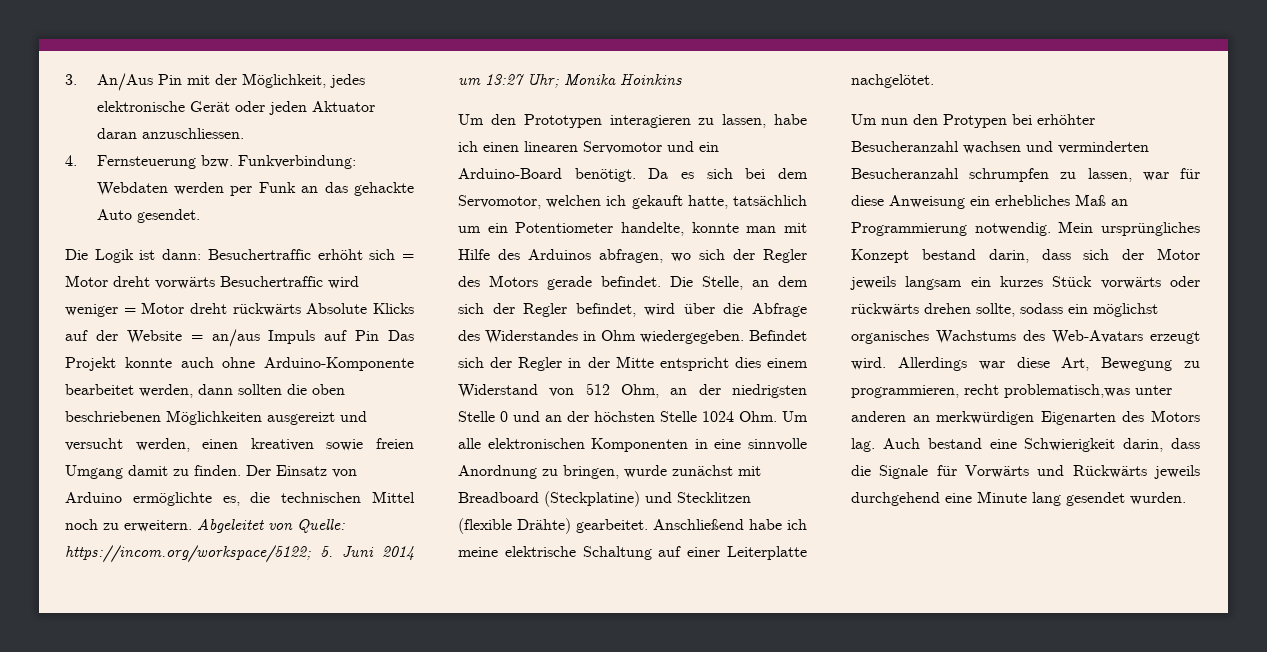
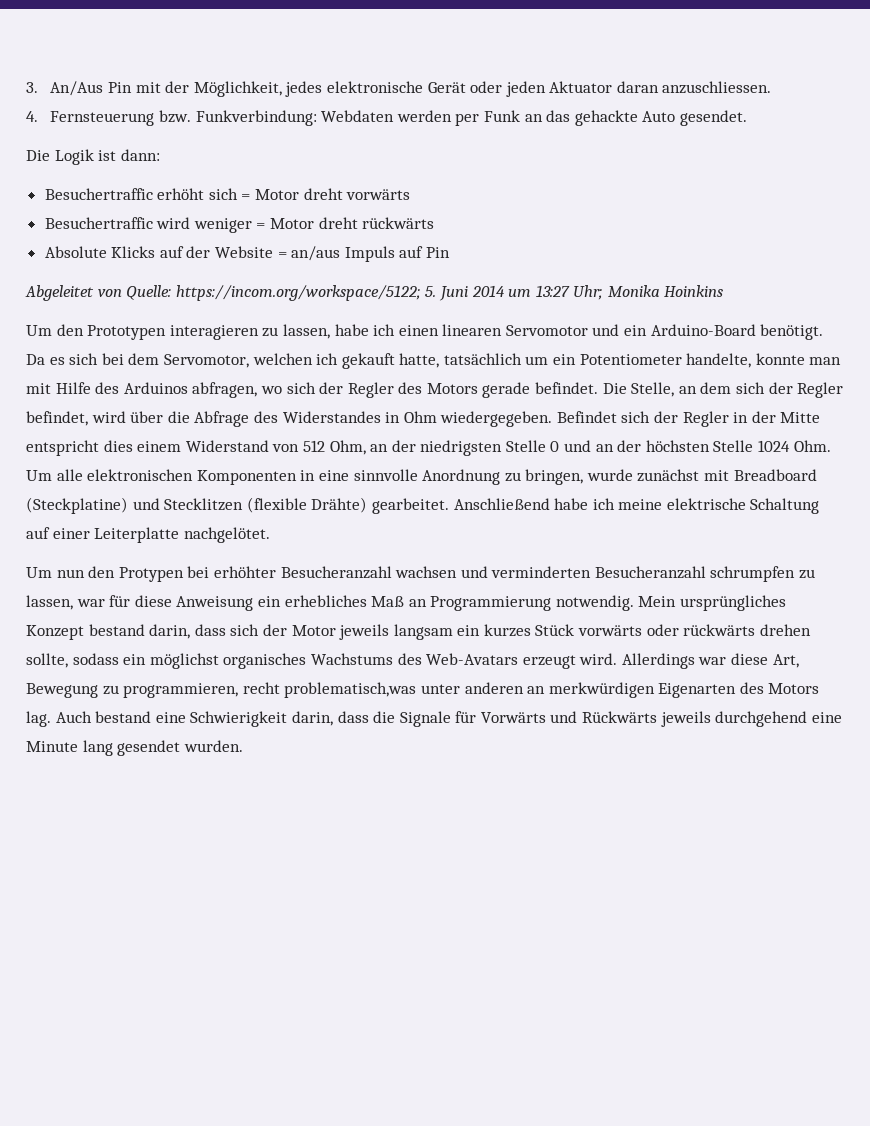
(202, 254) none -> (160, 155) //
(215, 283) none -> (411, 194) //
(301, 309) none -> (435, 223) //
[388,330,414,341] [65,357,414,371] [65,384,345,398] [65,410,367,425] [65,438,414,452] [65,465,357,479] [65,491,416,506] [65,519,192,532] Das Projekt konnte auch ohne Arduino-Komponente bearbeitet werden, dann sollten die oben beschriebenen Möglichkeiten ausgereizt und versucht werden, einen kreativen sowie freien Umgang damit zu finden. Der Einsatz von Arduino ermöglichte es, die technischen Mittel noch zu erweitern. -> (451, 252) //

